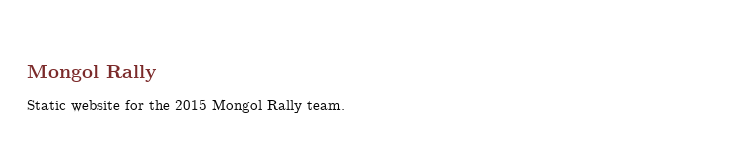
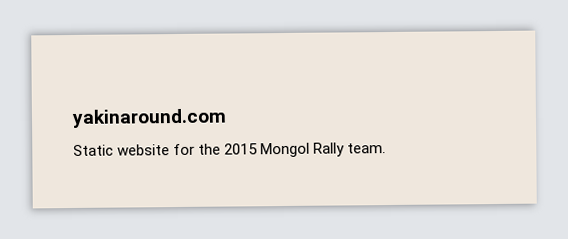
[27,64,157,82] Mongol Rally -> [71,108,227,128] yakinaround.com

